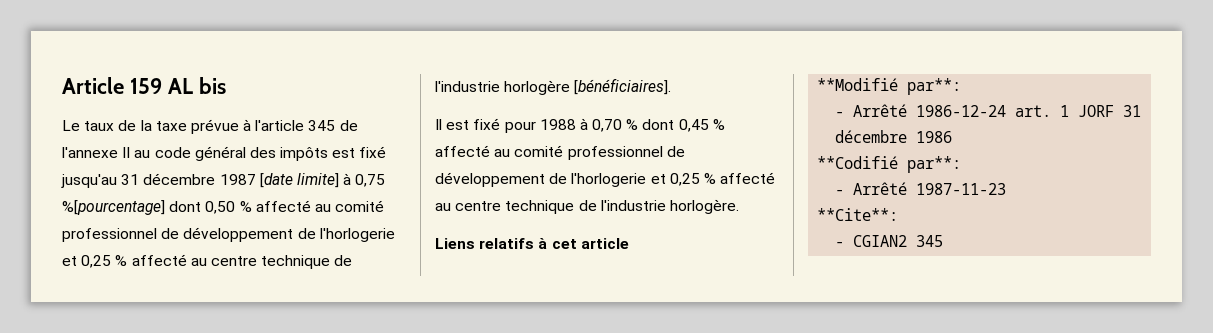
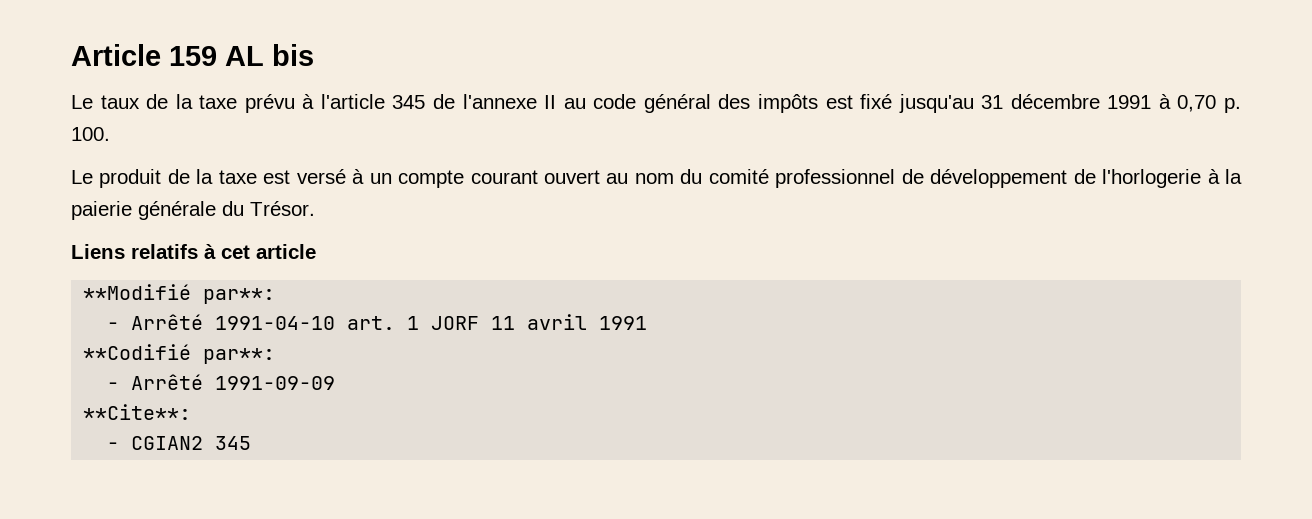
[190,119,239,134] prévue -> [244,94,295,113] prévu
[219,173,386,188] [62,200,385,215] [62,227,395,242] [62,254,353,269] [435,78,672,95] [435,118,725,133] [435,145,685,160] [435,172,776,187] [435,199,739,214] 1987 [date limite] à 0,75 %[pourcentage] dont 0,50 % affecté au comité professionnel de développement de l'horlogerie et 0,25 % affecté au centre technique de l'industrie horlogère [bénéficiaires]. // Il est fixé pour 1988 à 0,70 % dont 0,45 % affecté au comité professionnel de développement de l'horlogerie et 0,25 % affecté au centre technique de l'industrie horlogère. -> [1107,94,1241,113] [71,127,110,141] [71,169,1243,188] [71,201,315,220] 1991 à 0,70 p. 100. // Le produit de la taxe est versé à un compte courant ouvert au nom du comité professionnel de développement de l'horlogerie à la paierie générale du Trésor.
[916,105,1007,117] 1986-12-24 -> [215,316,336,330] 1991-04-10
[1123,105,1142,117] [835,130,953,143] 31 décembre 1986 -> [491,314,648,330] 11 avril 1991
[916,183,1007,195] 1987-11-23 -> [215,376,336,390] 1991-09-09

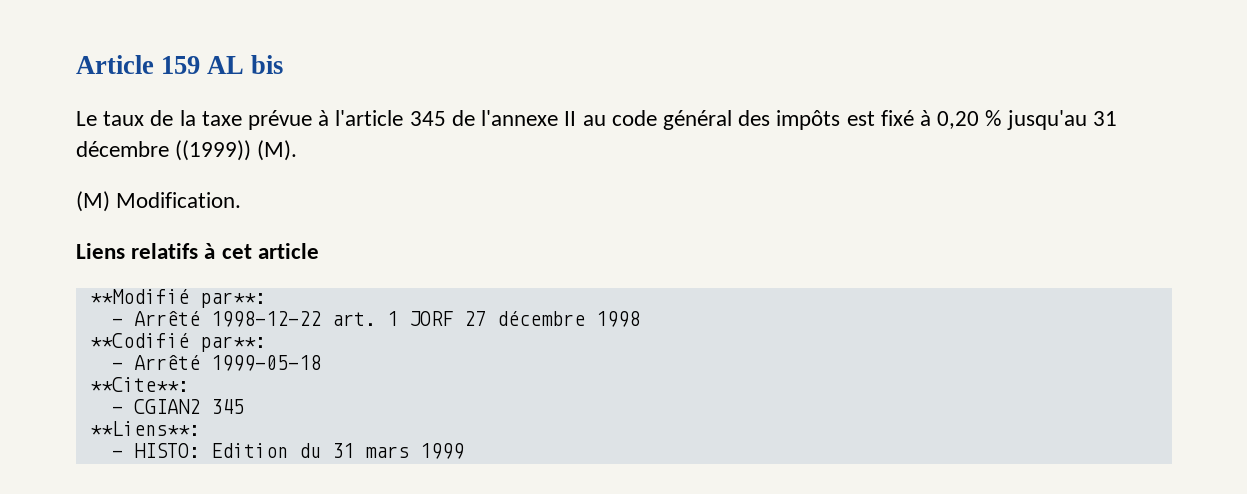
[244,94,295,113] prévu -> [248,110,313,130] prévue
[898,94,1241,113] [71,127,110,141] [71,169,1243,188] [71,201,315,220] jusqu'au 31 décembre 1991 à 0,70 p. 100. // Le produit de la taxe est versé à un compte courant ouvert au nom du comité professionnel de développement de l'horlogerie à la paierie générale du Trésor. -> [919,110,1117,130] [76,140,298,161] [76,191,242,212] à 0,20 % jusqu'au 31 décembre ((1999)) (M). // (M) Modification.
[215,316,336,330] 1991-04-10 -> [210,311,321,327] 1998-12-22
[491,314,648,330] 11 avril 1991 -> [463,311,640,327] 27 décembre 1998
[215,376,336,390] 1991-09-09 -> [210,355,321,371] 1999-05-18
(252, 443) none -> [89,421,200,436] [111,443,464,459] // **Liens**: // - HISTO: Edition du 31 mars 1999

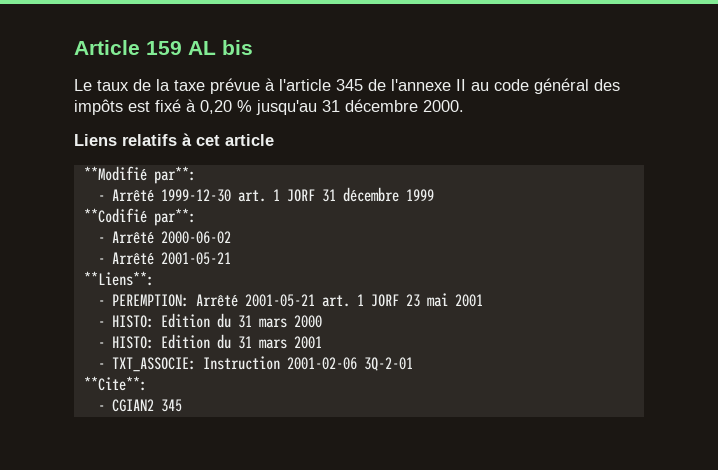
[175,140,298,161] [76,191,242,212] ((1999)) (M). // (M) Modification. -> [423,100,464,112] 2000.
[210,311,640,327] 1998-12-22 art. 1 JORF 27 décembre 1998 -> [160,187,434,202] 1999-12-30 art. 1 JORF 31 décembre 1999
[210,355,321,371] [89,377,189,392] [111,399,244,414] 1999-05-18 // **Cite**: // - CGIAN2 345 -> [160,231,231,244] [97,252,231,265] 2000-06-02 // - Arrêté 2001-05-21
[111,443,464,459] // - HISTO: Edition du 31 mars 1999 -> [97,293,483,307] [97,313,322,328] [97,334,322,349] [97,356,413,372] [83,376,147,391] [97,399,182,412] // - PEREMPTION: Arrêté 2001-05-21 art. 1 JORF 23 mai 2001 // - HISTO: Edition du 31 mars 2000 // - HISTO: Edition du 31 mars 2001 // - TXT_ASSOCIE: Instruction 2001-02-06 3Q-2-01 // **Cite**: // - CGIAN2 345

